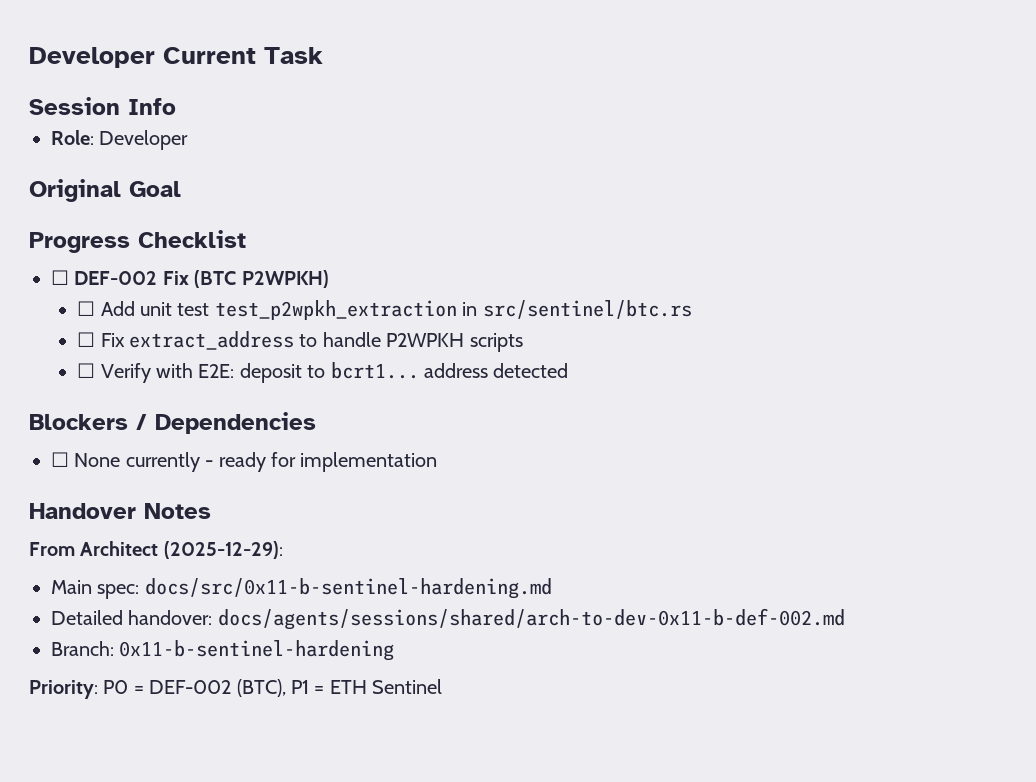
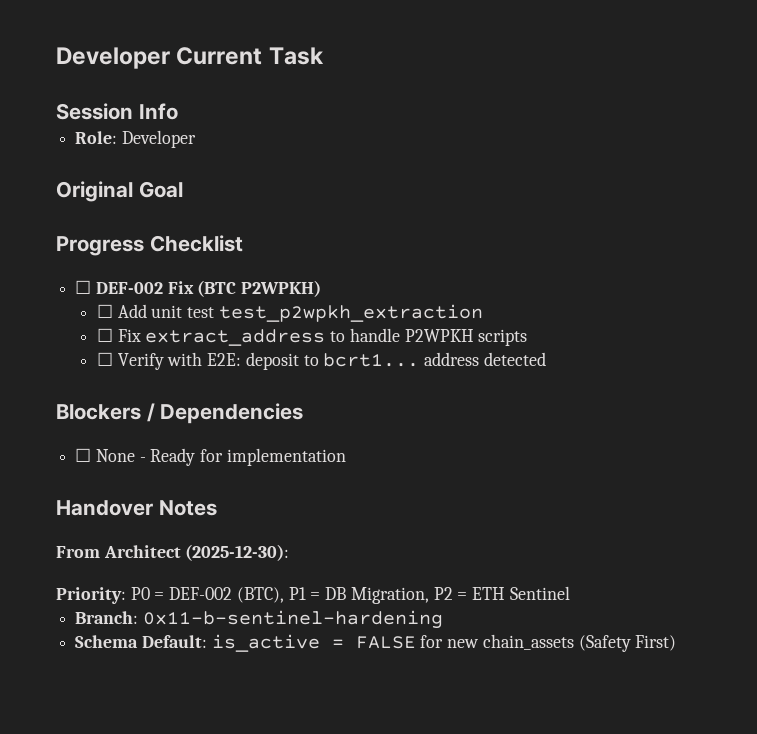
[462,300,692,319] in src/sentinel/btc.rs -> (483, 313) none
[125,452,266,472] currently - ready -> [139,448,196,466] - Ready
[163,541,283,559] [51,578,552,599] [51,608,845,630] [51,640,395,661] (2025-12-29): // Main spec: docs/src/0x11-b-sentinel-hardening.md // Detailed handover: docs/agents/sessions/shared/arch-to-dev-0x11-b-def-002.md // Branch: 0x11-b-sentinel-hardening -> [185,544,290,561] (2025-12-30):
[329,679,443,694] ETH Sentinel -> [325,586,570,604] [75,610,443,629] [75,634,677,652] DB Migration, P2 = ETH Sentinel // Branch: 0x11-b-sentinel-hardening // Schema Default: is_active = FALSE for new chain_assets (Safety First)

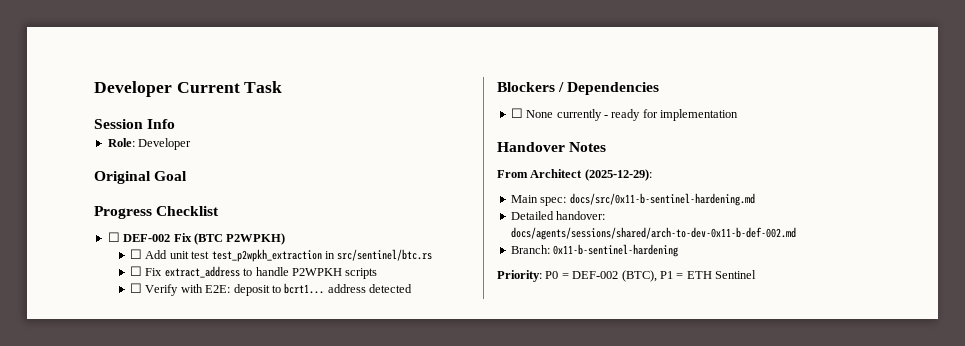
(483, 313) none -> [324,249,433,261] in src/sentinel/btc.rs
[139,448,196,466] - Ready -> [556,109,641,121] currently - ready
[185,544,290,561] (2025-12-30): -> [584,169,652,181] [510,193,755,206] [510,211,606,220] [510,227,796,240] [510,244,679,257] (2025-12-29): // Main spec: docs/src/0x11-b-sentinel-hardening.md // Detailed handover: docs/agents/sessions/shared/arch-to-dev-0x11-b-def-002.md // Branch: 0x11-b-sentinel-hardening
[325,586,570,604] [75,610,443,629] [75,634,677,652] DB Migration, P2 = ETH Sentinel // Branch: 0x11-b-sentinel-hardening // Schema Default: is_active = FALSE for new chain_assets (Safety First) -> [686,270,756,279] ETH Sentinel

